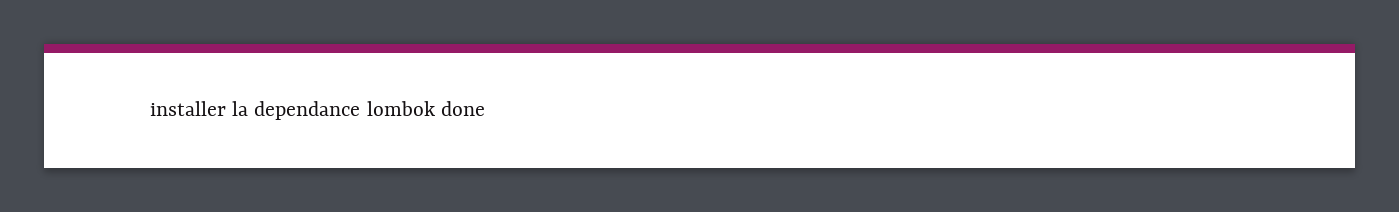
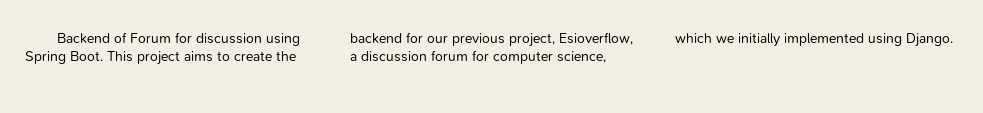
[150,101,485,120] installer la dependance lombok done -> [57,32,301,46] [25,51,296,65] [350,32,633,47] [350,50,606,64] [675,33,953,47] Backend of Forum for discussion using Spring Boot. This project aims to create the backend for our previous project, Esioverflow, a discussion forum for computer science, which we initially implemented using Django.

